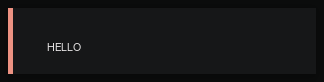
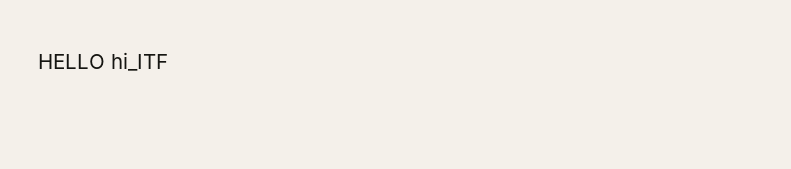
(81, 47) none -> [111,52,168,71] hi_ITF

